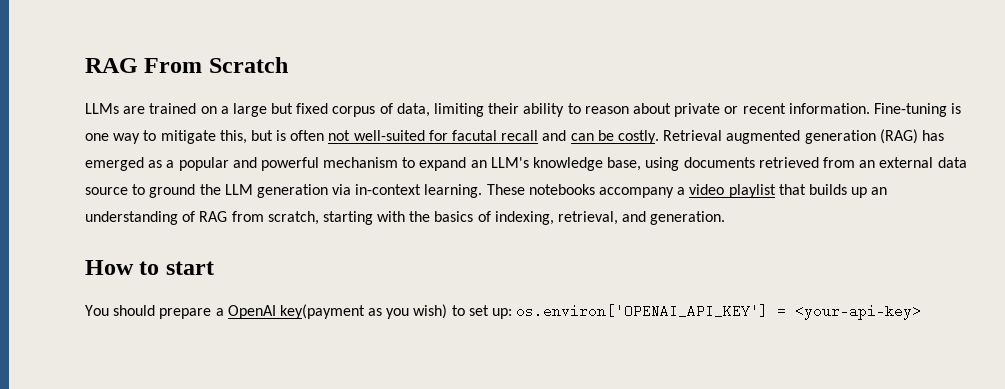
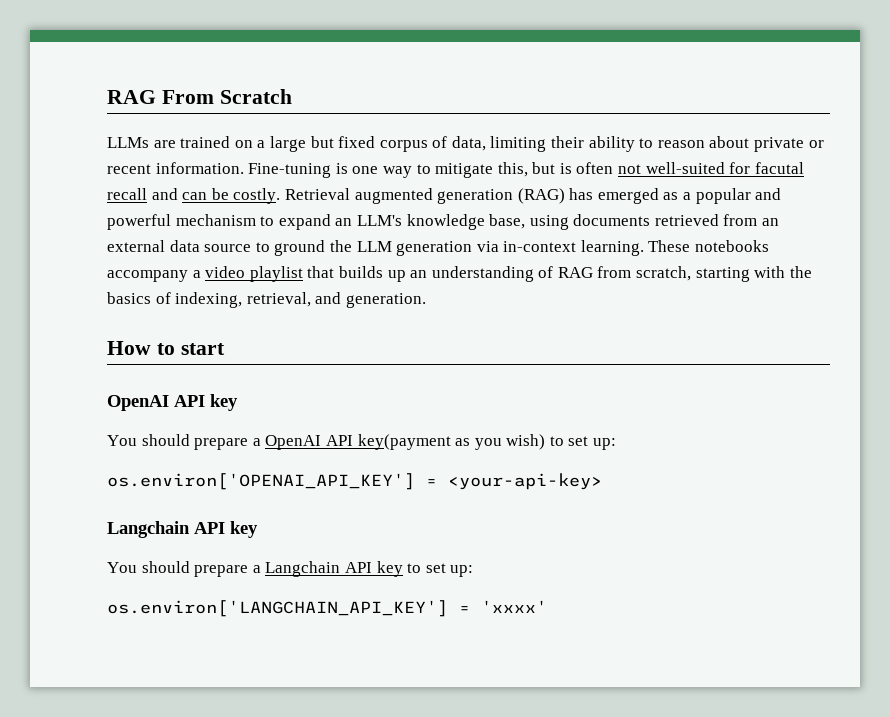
(214, 268) none -> [107,394,238,411] // OpenAI API key
(276, 312) none -> [325,435,353,446] API
(513, 313) none -> (617, 444) //
(922, 312) none -> [107,521,258,538] [107,561,474,577] [107,600,547,617] // Langchain API key // You should prepare a Langchain API key to set up: // os.environ['LANGCHAIN_API_KEY'] = 'xxxx'

